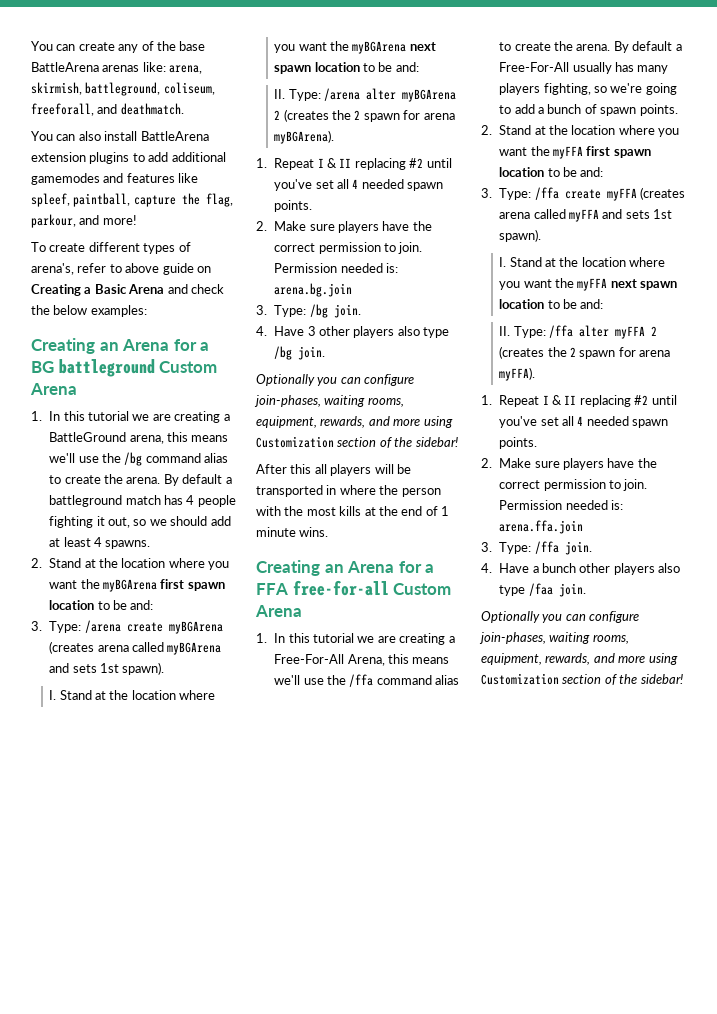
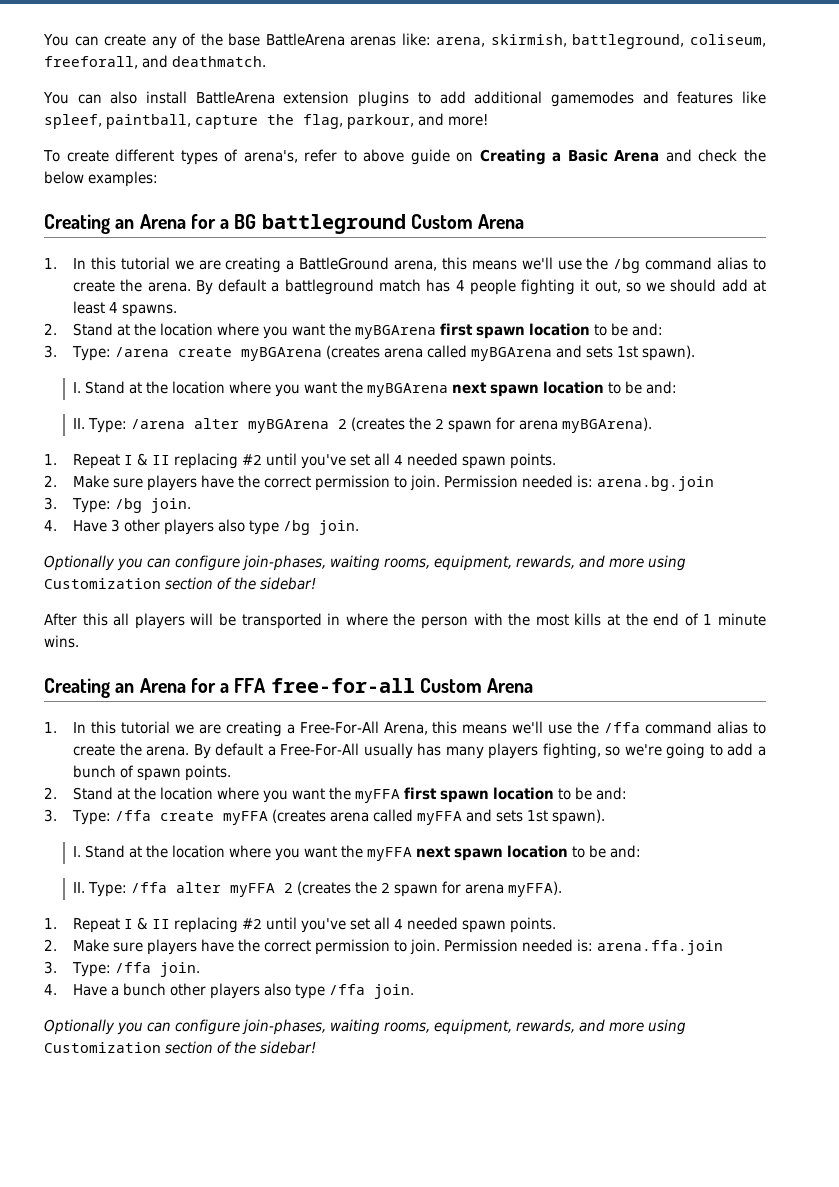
[528,583,553,596] /faa -> [328,984,365,995] /ffa

